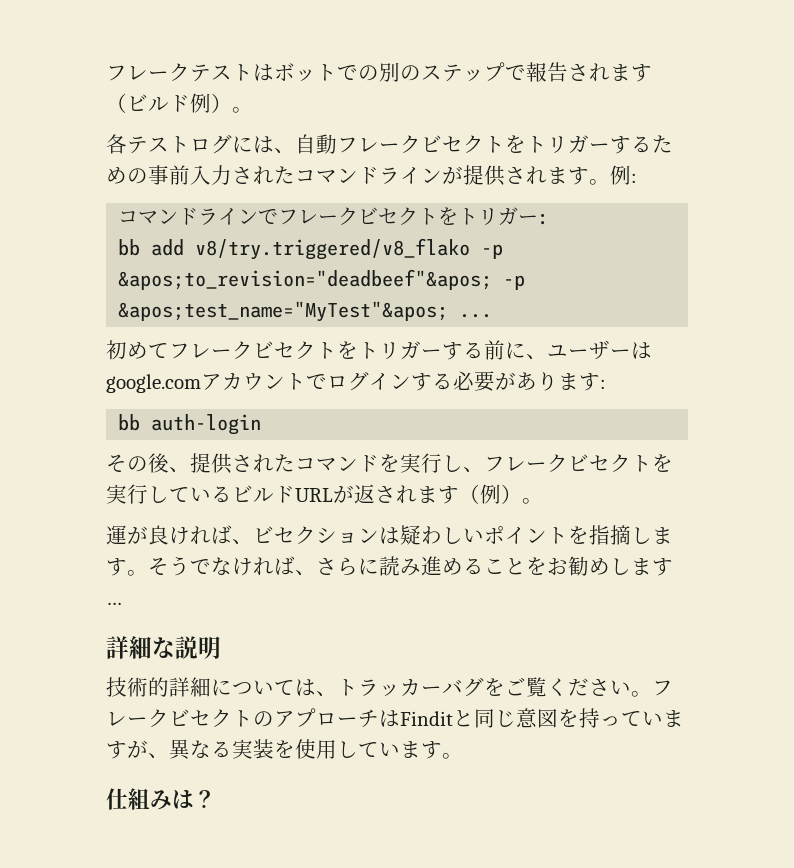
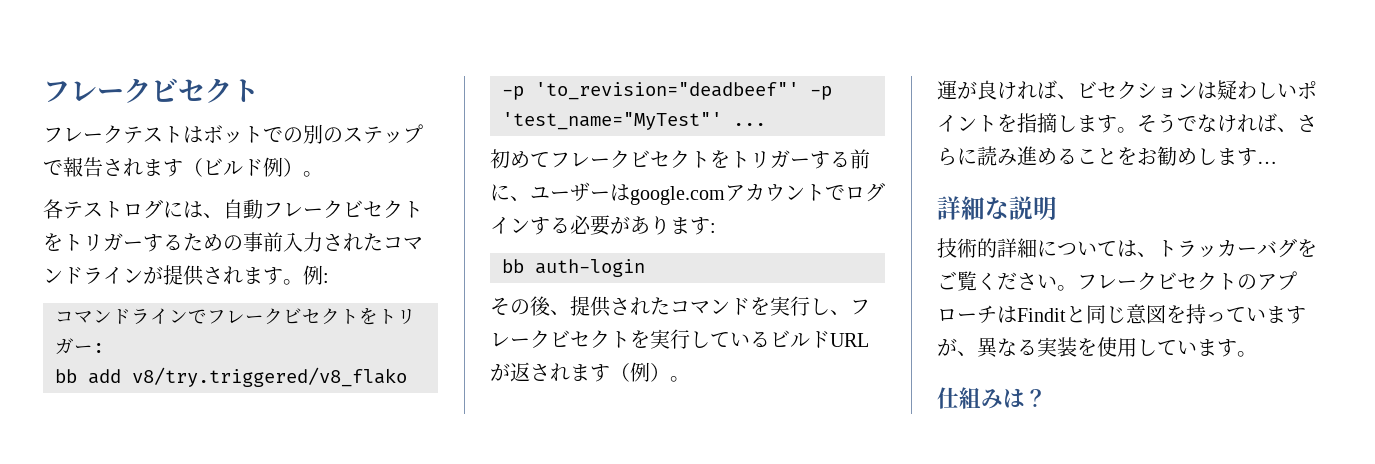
[106,63,190,81] フレーク -> [43,78,259,103] [43,125,123,143] フレークビセクト // フレーク
[118,269,526,290] [118,301,449,322] &apos;to_revision="deadbeef"&apos; -p &apos;test_name="MyTest"&apos; -> [535,82,832,100] [502,112,722,130] 'to_revision="deadbeef"' -p 'test_name="MyTest"'

